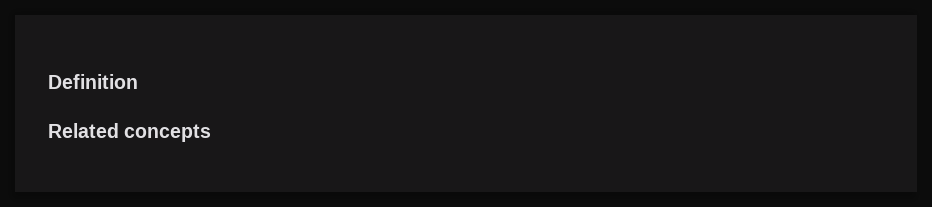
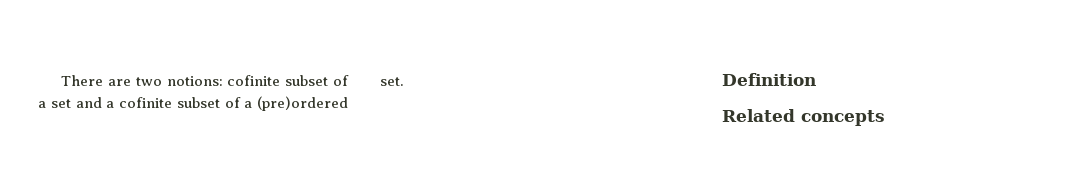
(48, 81) none -> [61,75,349,86] [38,96,348,111] [380,77,404,86] There are two notions: cofinite subset of a set and a cofinite subset of a (pre)ordered set. //

